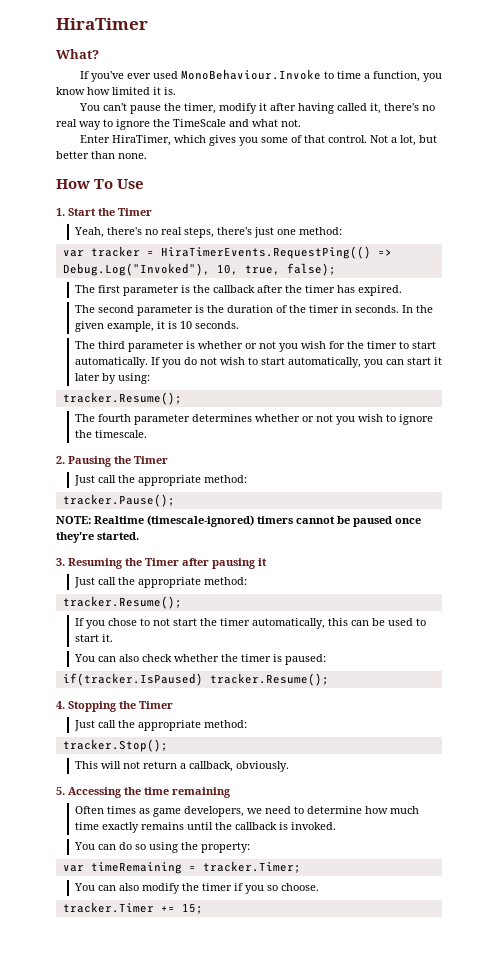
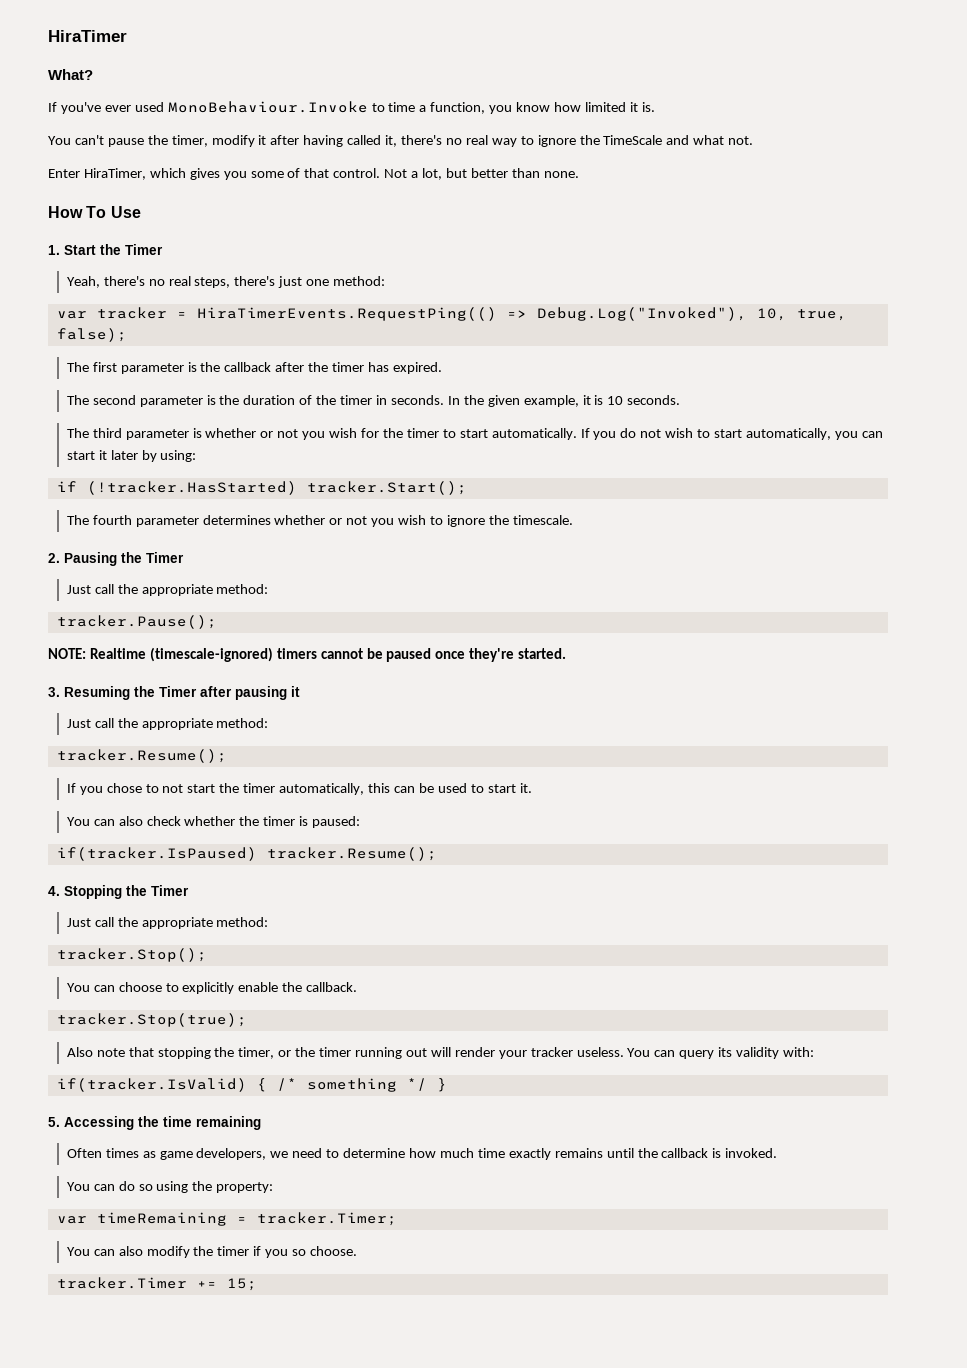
[62,392,182,405] tracker.Resume(); -> [56,481,467,495] if (!tracker.HasStarted) tracker.Start();
[74,761,289,772] This will not return a callback, obviously. -> [66,982,358,994] [56,1013,247,1027] [66,1047,814,1059] [56,1078,447,1092] You can choose to explicitly enable the callback. // tracker.Stop(true); // Also note that stopping the timer, or the timer running out will render your tracker useless. You can query its validity with: // if(tracker.IsValid) { /* something */ }

